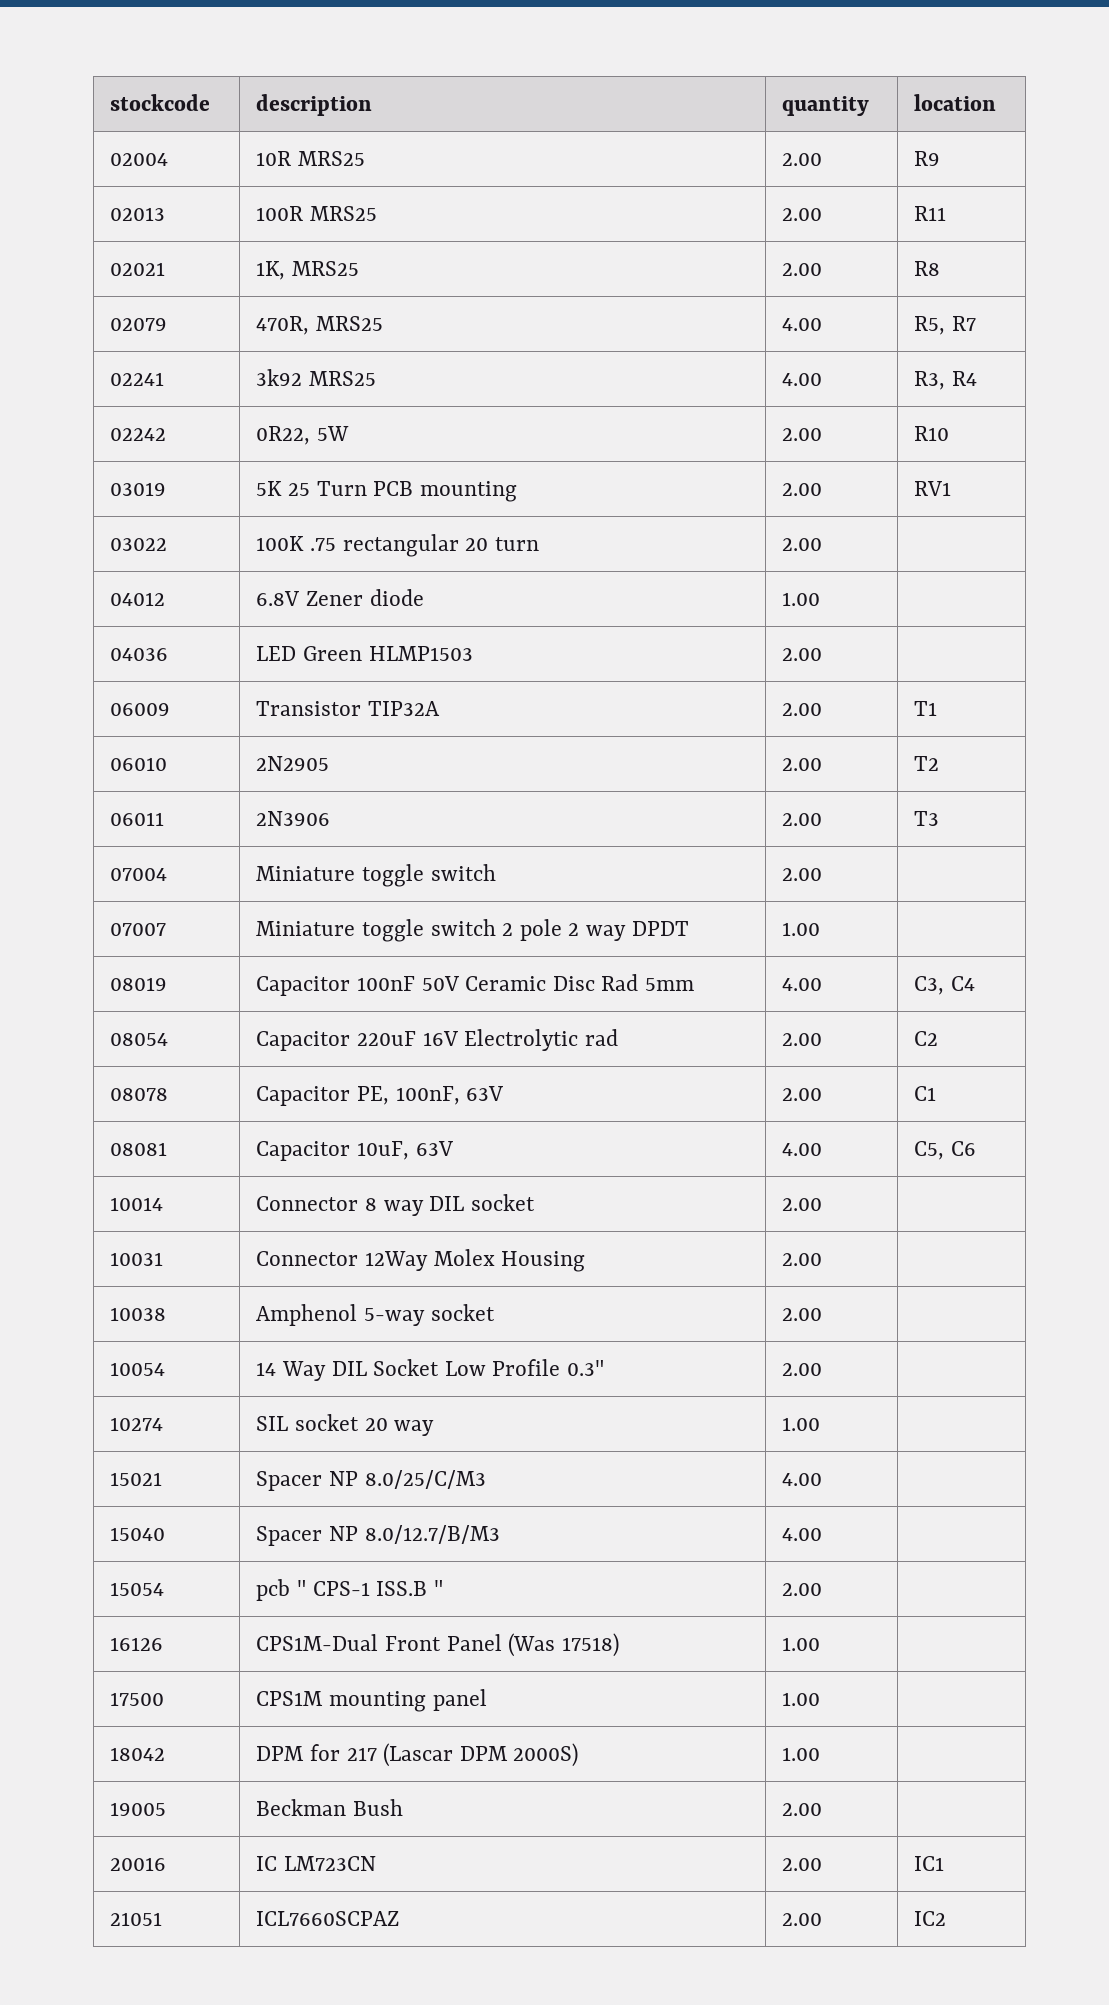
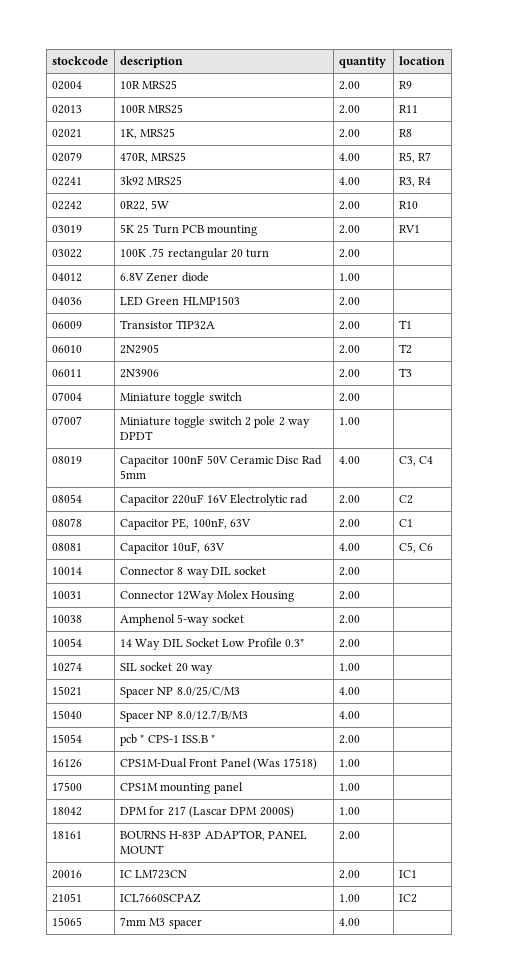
[110,1802,167,1816] [256,1799,403,1816] 19005 | Beckman Bush -> [51,831,82,839] [119,830,308,841] [119,845,164,854] 18161 | BOURNS H-83P ADAPTOR, PANEL MOUNT
[782,1913,823,1926] 2.00 -> [338,894,360,902] 1.00
(947, 1918) none -> [51,917,82,926] [119,917,202,929] [338,918,360,926] // 15065 | 7mm M3 spacer | 4.00 |

